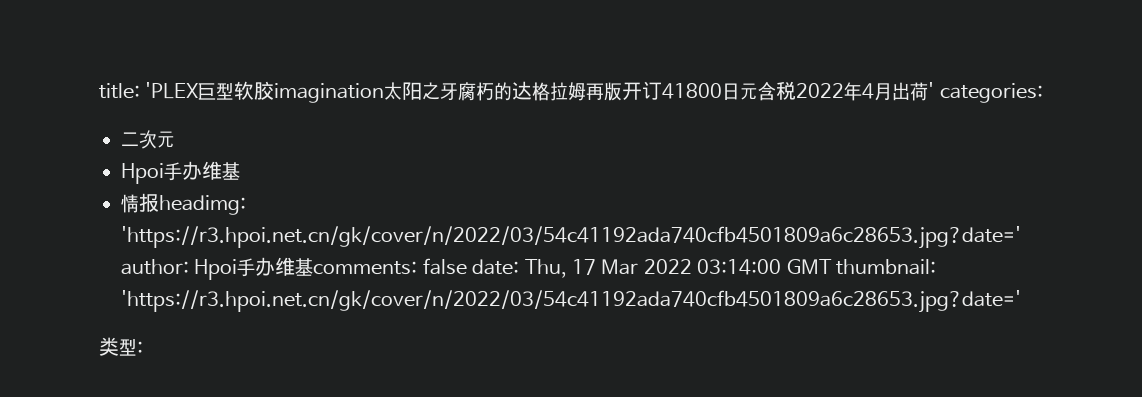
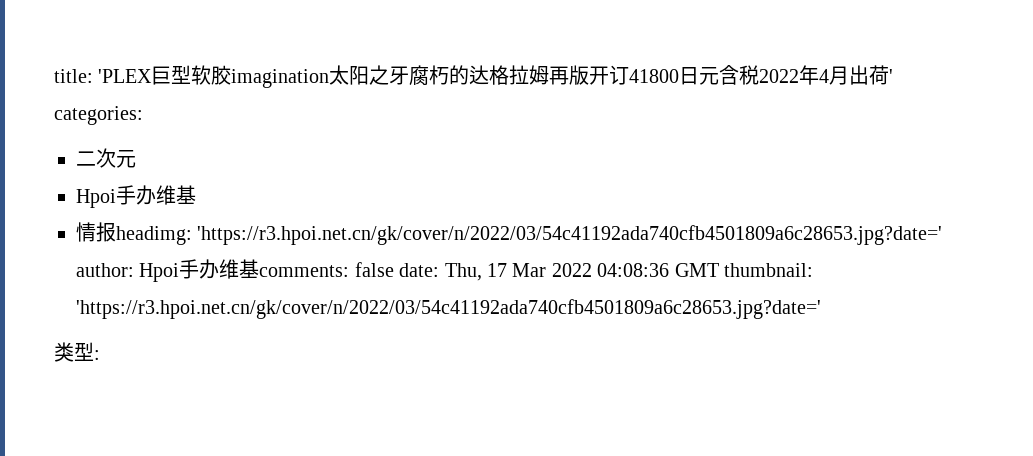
[697,259,782,275] 03:14:00 -> [597,263,670,277] 04:08:36

